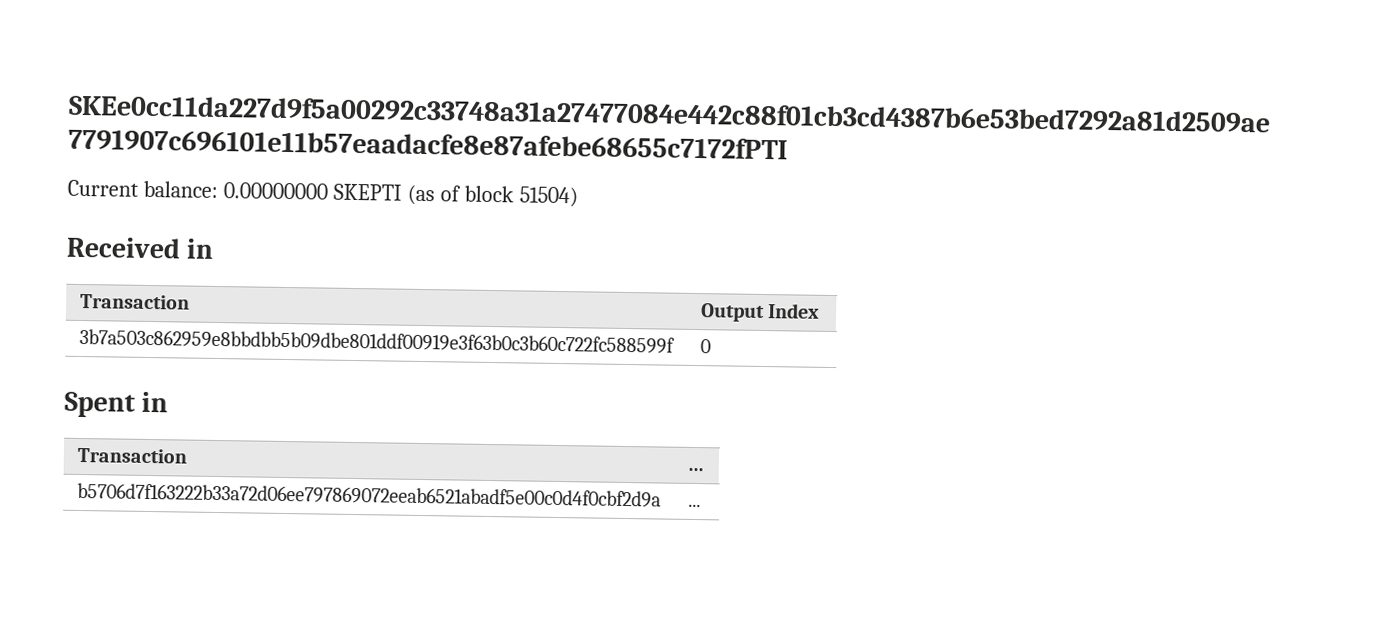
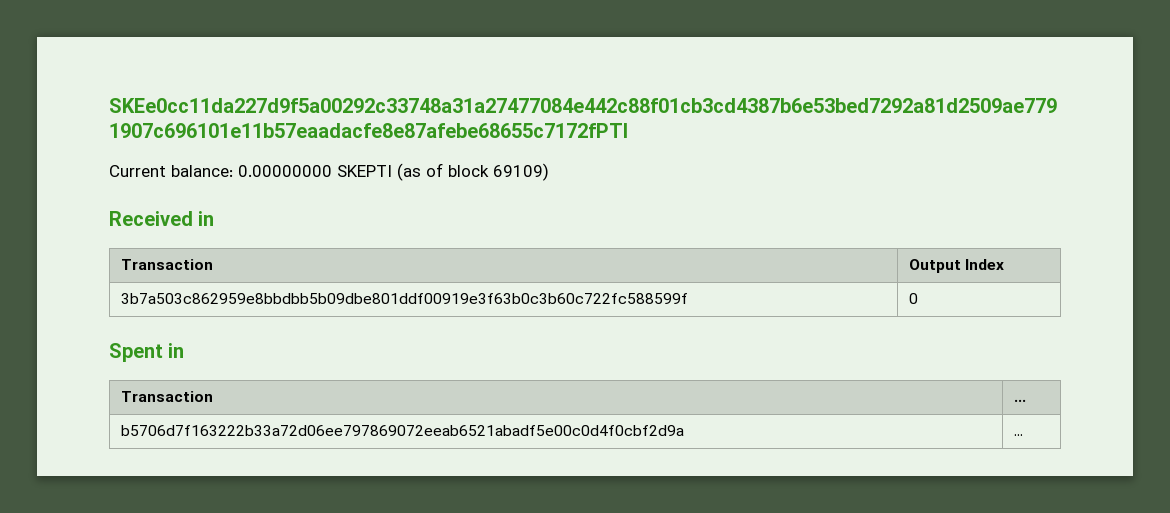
[518,186,578,208] 51504) -> [493,163,549,181] 69109)

